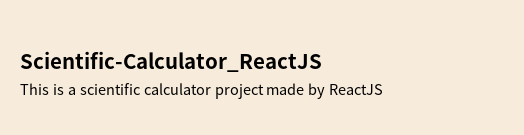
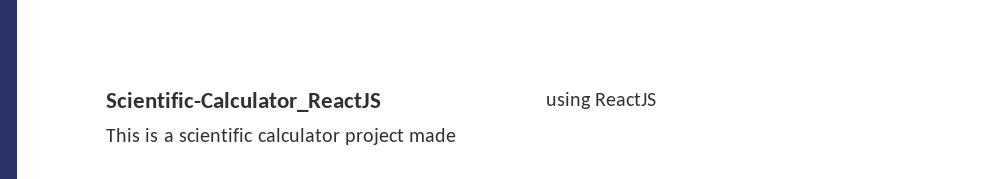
[308,83,326,99] by -> [546,92,591,109] using

